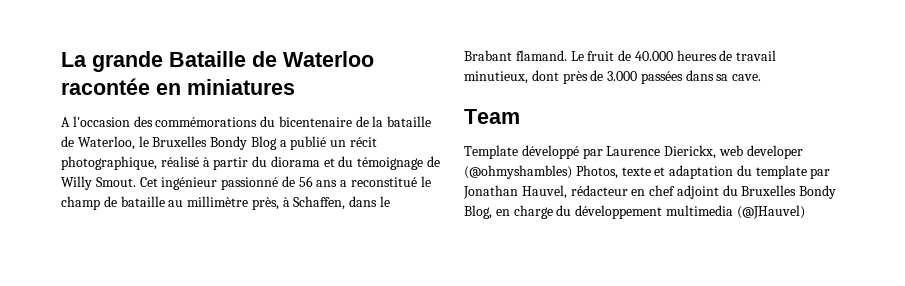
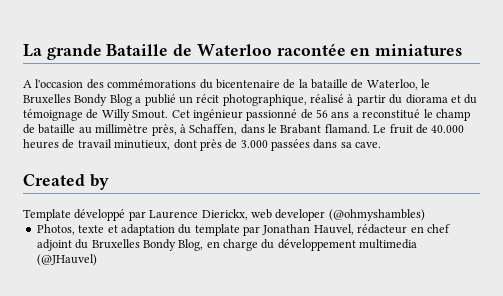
[464,109,520,124] Team -> [23,174,109,190] Created by
(572, 172) none -> (425, 215) //

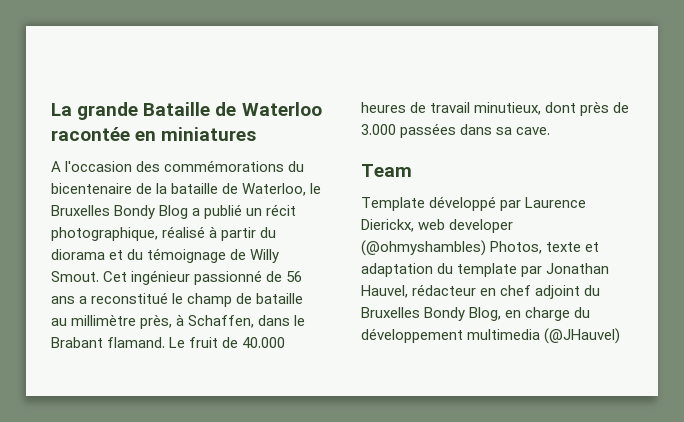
[23,174,109,190] Created by -> [361,164,412,177] Team
(425, 215) // -> (486, 248) none

